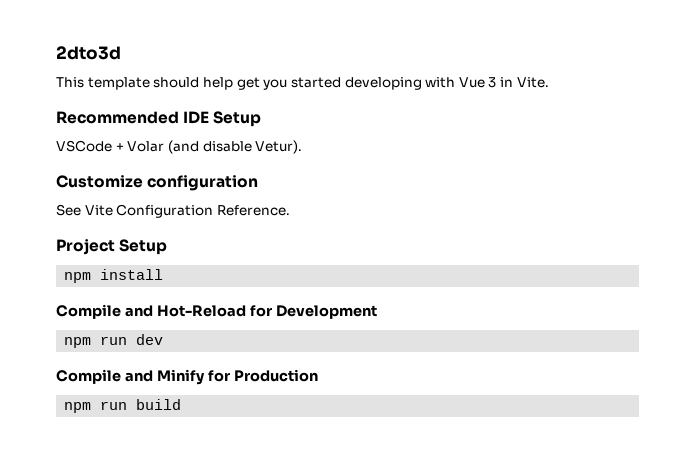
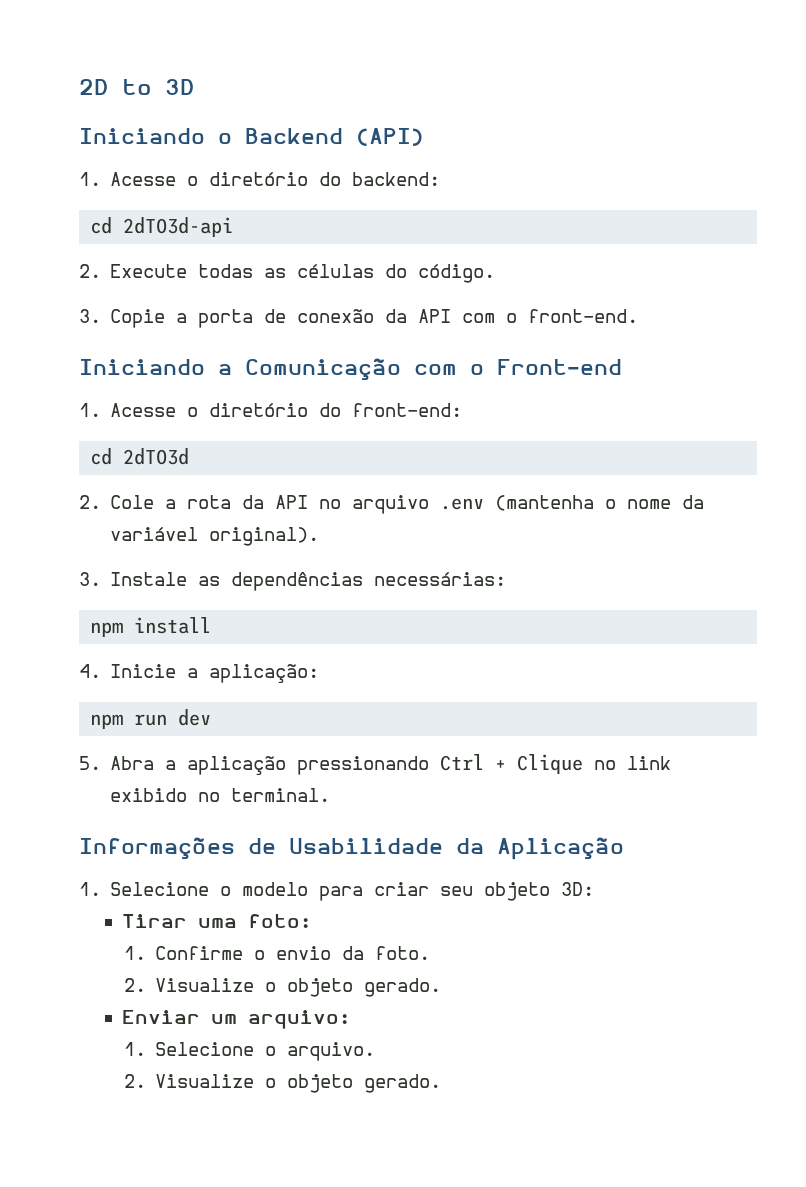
[56,46,121,60] [56,77,549,90] [56,111,262,127] [56,140,303,154] [56,175,259,191] [56,204,290,218] [56,239,168,255] [64,269,164,283] [56,304,377,319] [64,334,164,348] [56,369,318,385] [64,399,182,413] 2dto3d // This template should help get you started developing with Vue 3 in Vite. // Recommended IDE Setup // VSCode + Volar (and disable Vetur). // Customize configuration // See Vite Configuration Reference. // Project Setup // npm install // Compile and Hot-Reload for Development // npm run dev // Compile and Minify for Production // npm run build -> [79,79,195,95] [79,128,424,146] [79,172,441,186] [90,217,234,237] [79,264,496,283] [79,309,639,328] [79,358,622,380] [79,403,463,417] [90,448,190,465] [79,495,705,514] [110,527,320,546] [79,572,507,591] [90,617,212,637] [79,664,320,683] [90,709,212,729] [79,754,672,775] [110,788,331,802] [79,837,624,860] [79,882,595,901] [121,914,311,928] [123,946,431,960] [123,978,442,997] [121,1010,350,1029] [123,1042,376,1061] [123,1074,442,1093] 2D to 3D // Iniciando o Backend (API) // 1. Acesse o diretório do backend: // cd 2dTO3d-api // 2. Execute todas as células do código. // 3. Copie a porta de conexão da API com o front-end. // Iniciando a Comunicação com o Front-end // 1. Acesse o diretório do front-end: // cd 2dTO3d // 2. Cole a rota da API no arquivo .env (mantenha o nome da variável original). // 3. Instale as dependências necessárias: // npm install // 4. Inicie a aplicação: // npm run dev // 5. Abra a aplicação pressionando Ctrl + Clique no link exibido no terminal. // Informações de Usabilidade da Aplicação // 1. Selecione o modelo para criar seu objeto 3D: // Tirar uma foto: // 1. Confirme o envio da foto. // 2. Visualize o objeto gerado. // Enviar um arquivo: // 1. Selecione o arquivo. // 2. Visualize o objeto gerado.

